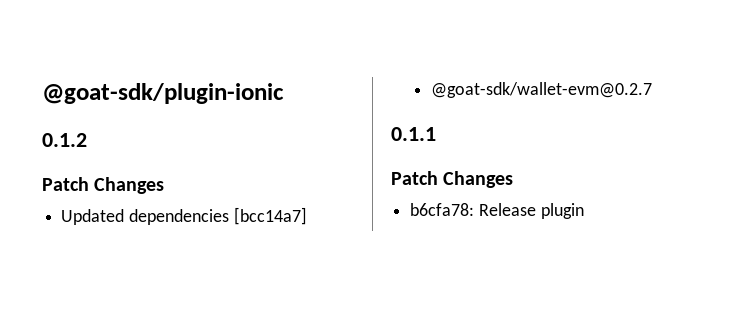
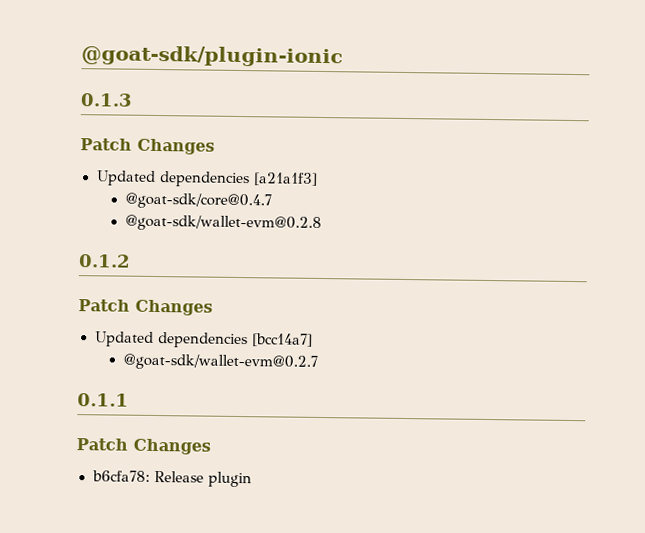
(284, 93) none -> [80,93,133,107] [80,138,215,155] [95,170,318,188] [124,192,272,210] [124,214,322,232] // 0.1.3 // Patch Changes // Updated dependencies [a21a1f3] // @goat-sdk/core@0.4.7 // @goat-sdk/wallet-evm@0.2.8

